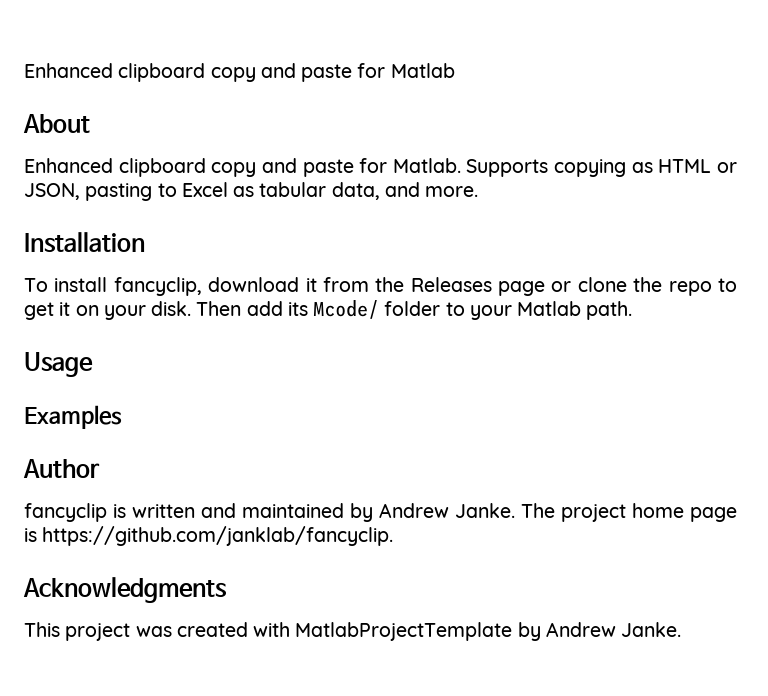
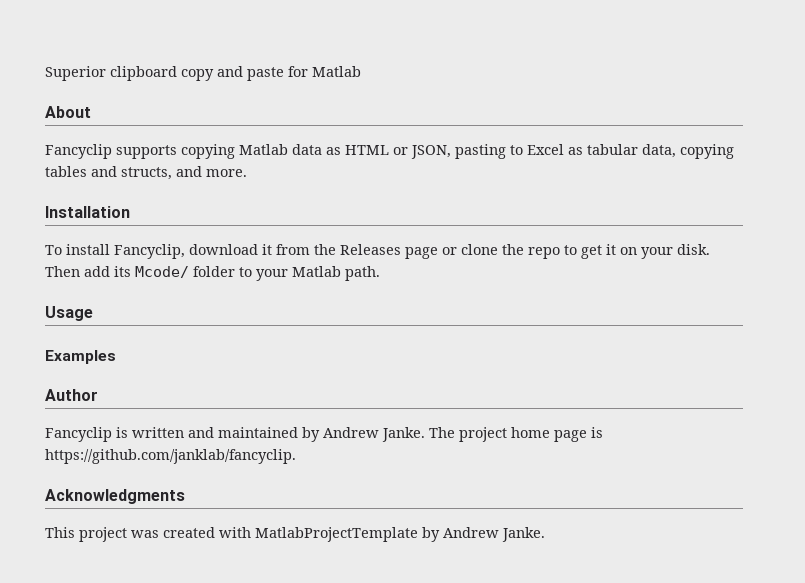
[24,63,113,78] Enhanced -> [45,66,106,81] Superior
[24,158,627,177] Enhanced clipboard copy and paste for Matlab. Supports copying -> [45,144,322,159] Fancyclip supports copying Matlab data
(380, 191) none -> [680,144,734,159] [45,166,172,180] copying tables and structs,
[113,277,202,296] fancyclip, -> [114,244,185,259] Fancyclip,
[24,503,107,522] fancyclip -> [45,427,112,442] Fancyclip

